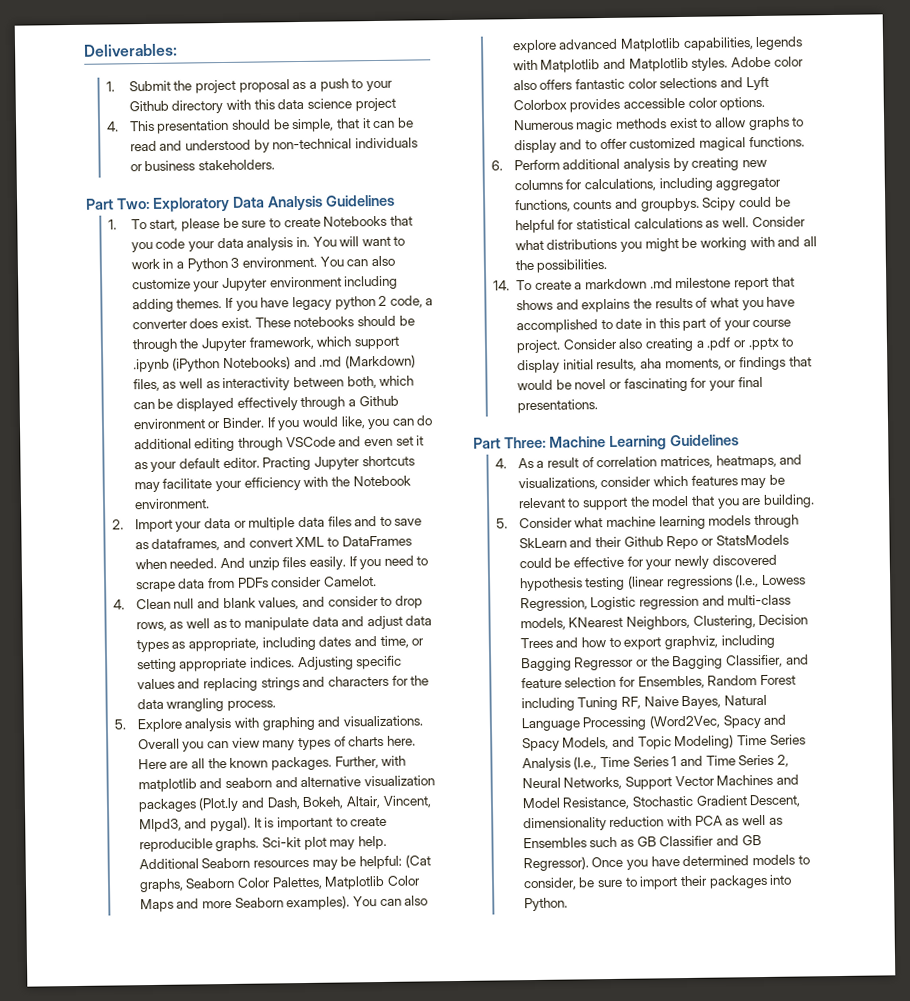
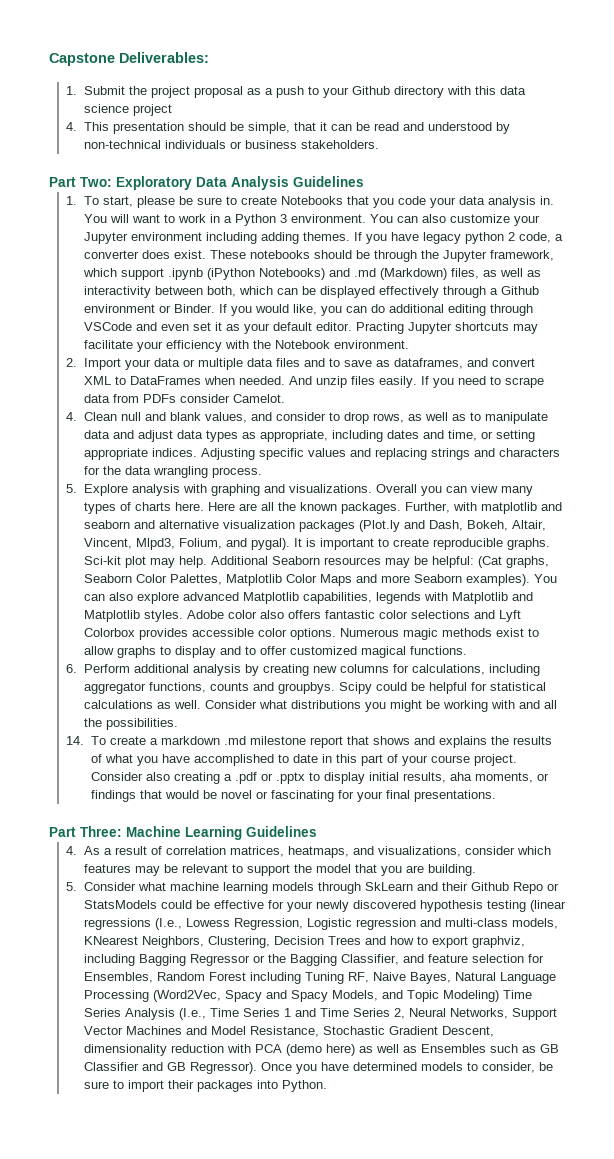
(84, 50) none -> [49,53,115,66] Capstone
(182, 825) none -> [178,538,222,549] Folium,
(723, 820) none -> [285,1044,355,1056] (demo here)

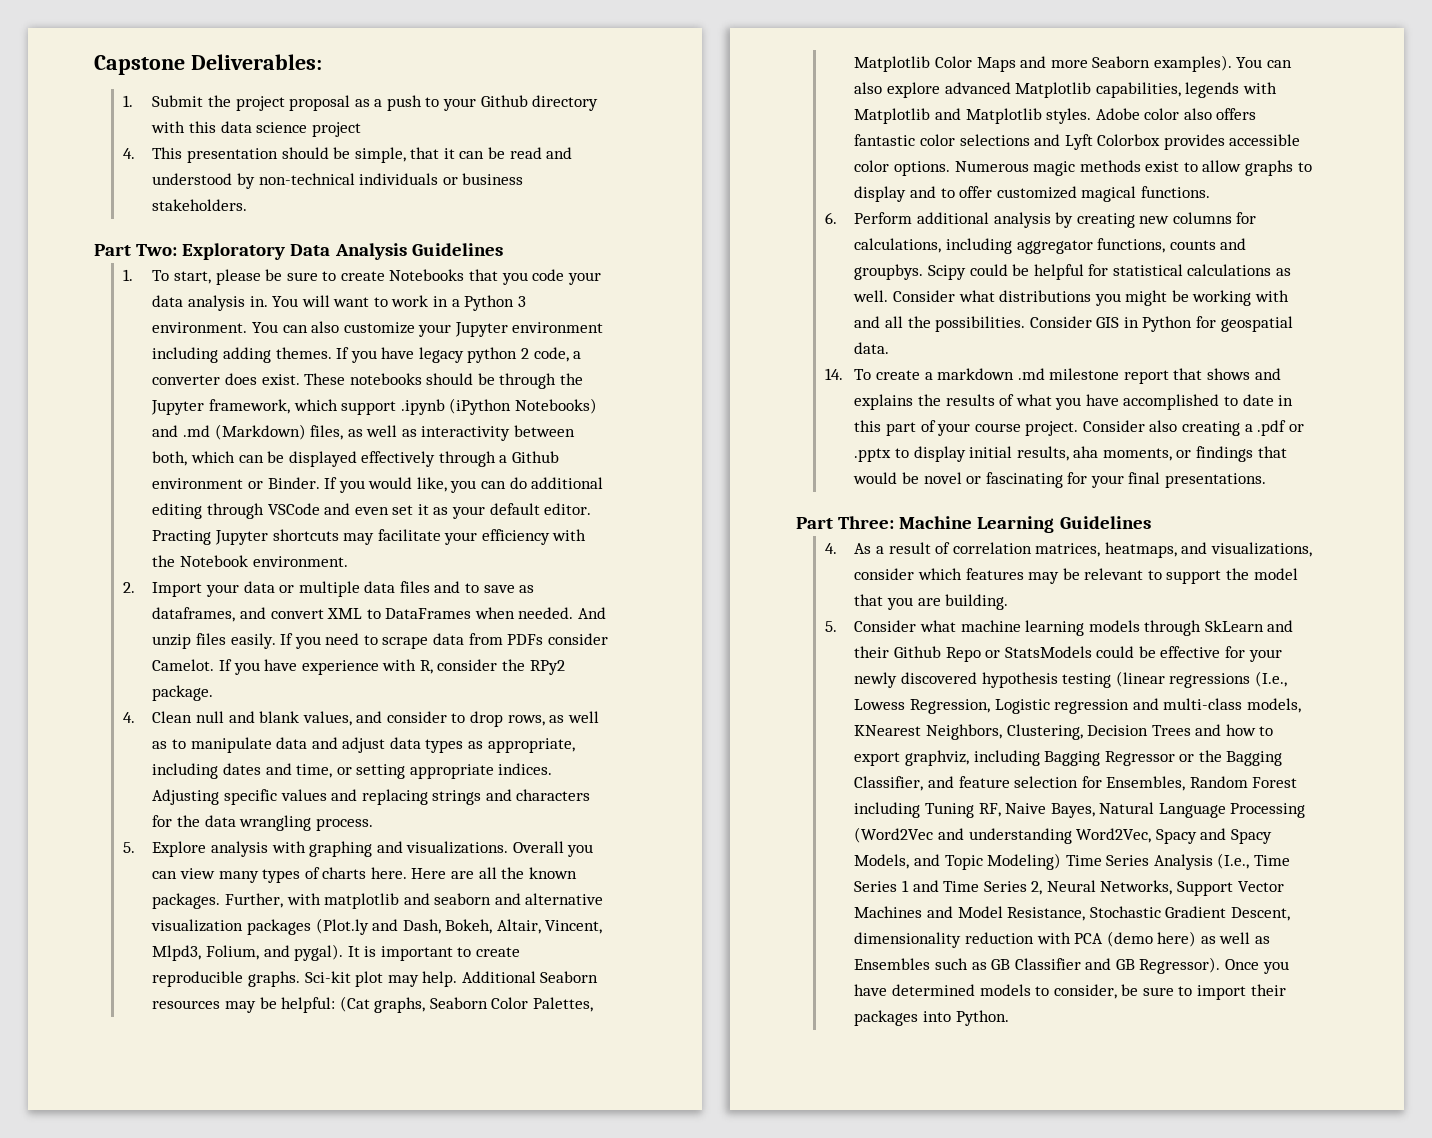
(285, 398) none -> [218,659,565,675] [152,685,214,701] If you have experience with R, consider the RPy2 package.
(178, 724) none -> [1029,316,1293,332] [854,342,890,354] Consider GIS in Python for geospatial data.
[152,990,221,1002] (Word2Vec, -> [854,827,1152,844] (Word2Vec and understanding Word2Vec,

